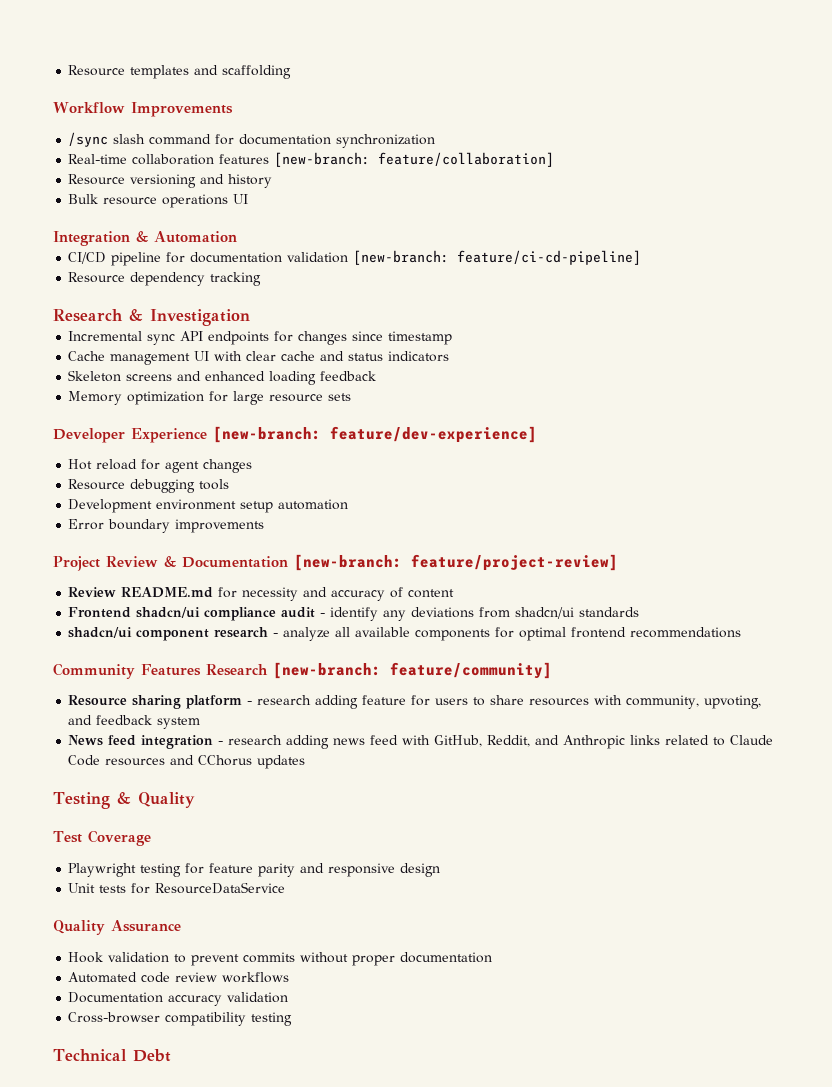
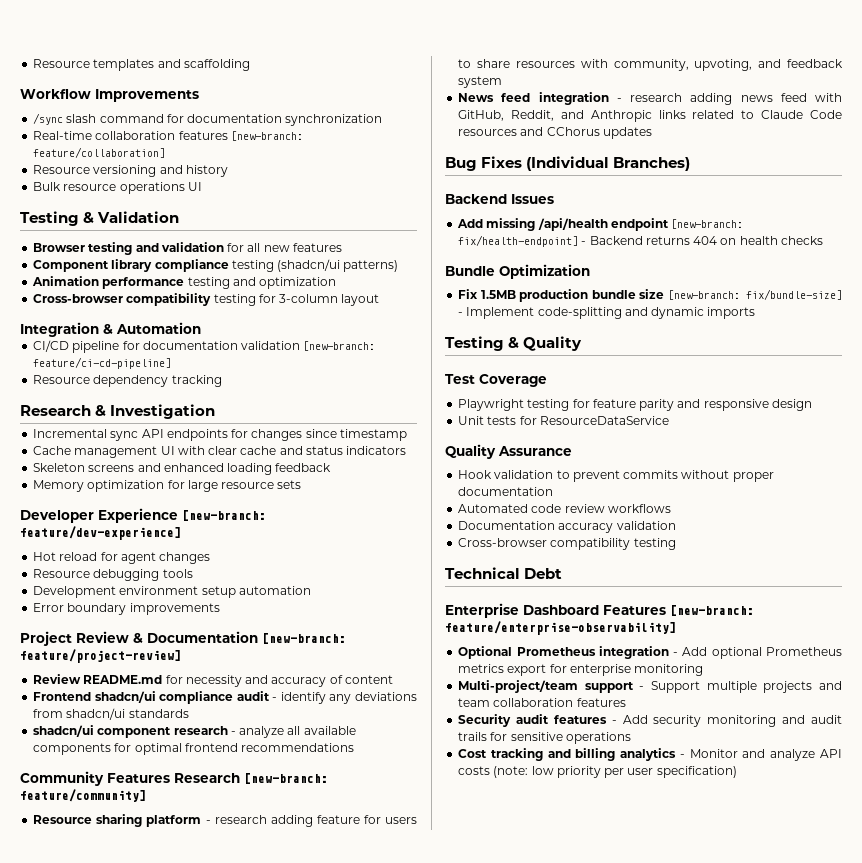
(249, 199) none -> [20,211,180,226] [33,242,342,255] [33,259,399,272] [32,276,337,289] [33,293,380,306] // Testing & Validation // Browser testing and validation for all new features // Component library compliance testing (shadcn/ui patterns) // Animation performance testing and optimization // Cross-browser compatibility testing for 3-column layout
(306, 762) none -> [445,156,691,171] [445,194,554,204] [457,218,744,231] [458,235,823,247] [445,264,590,279] [458,289,842,302] [458,307,756,319] // Bug Fixes (Individual Branches) // Backend Issues // Add missing /api/health endpoint [new-branch: fix/health-endpoint] - Backend returns 404 on health checks // Bundle Optimization // Fix 1.5MB production bundle size [new-branch: fix/bundle-size] - Implement code-splitting and dynamic imports
(171, 1055) none -> [445,603,754,618] [445,621,676,635] [458,646,842,659] [458,664,704,676] [458,680,842,693] [458,698,626,707] [458,714,842,727] [458,732,631,744] [458,748,842,761] [458,766,737,778] // Enterprise Dashboard Features [new-branch: feature/enterprise-observability] // Optional Prometheus integration - Add optional Prometheus metrics export for enterprise monitoring // Multi-project/team support - Support multiple projects and team collaboration features // Security audit features - Add security monitoring and audit trails for sensitive operations // Cost tracking and billing analytics - Monitor and analyze API costs (note: low priority per user specification)

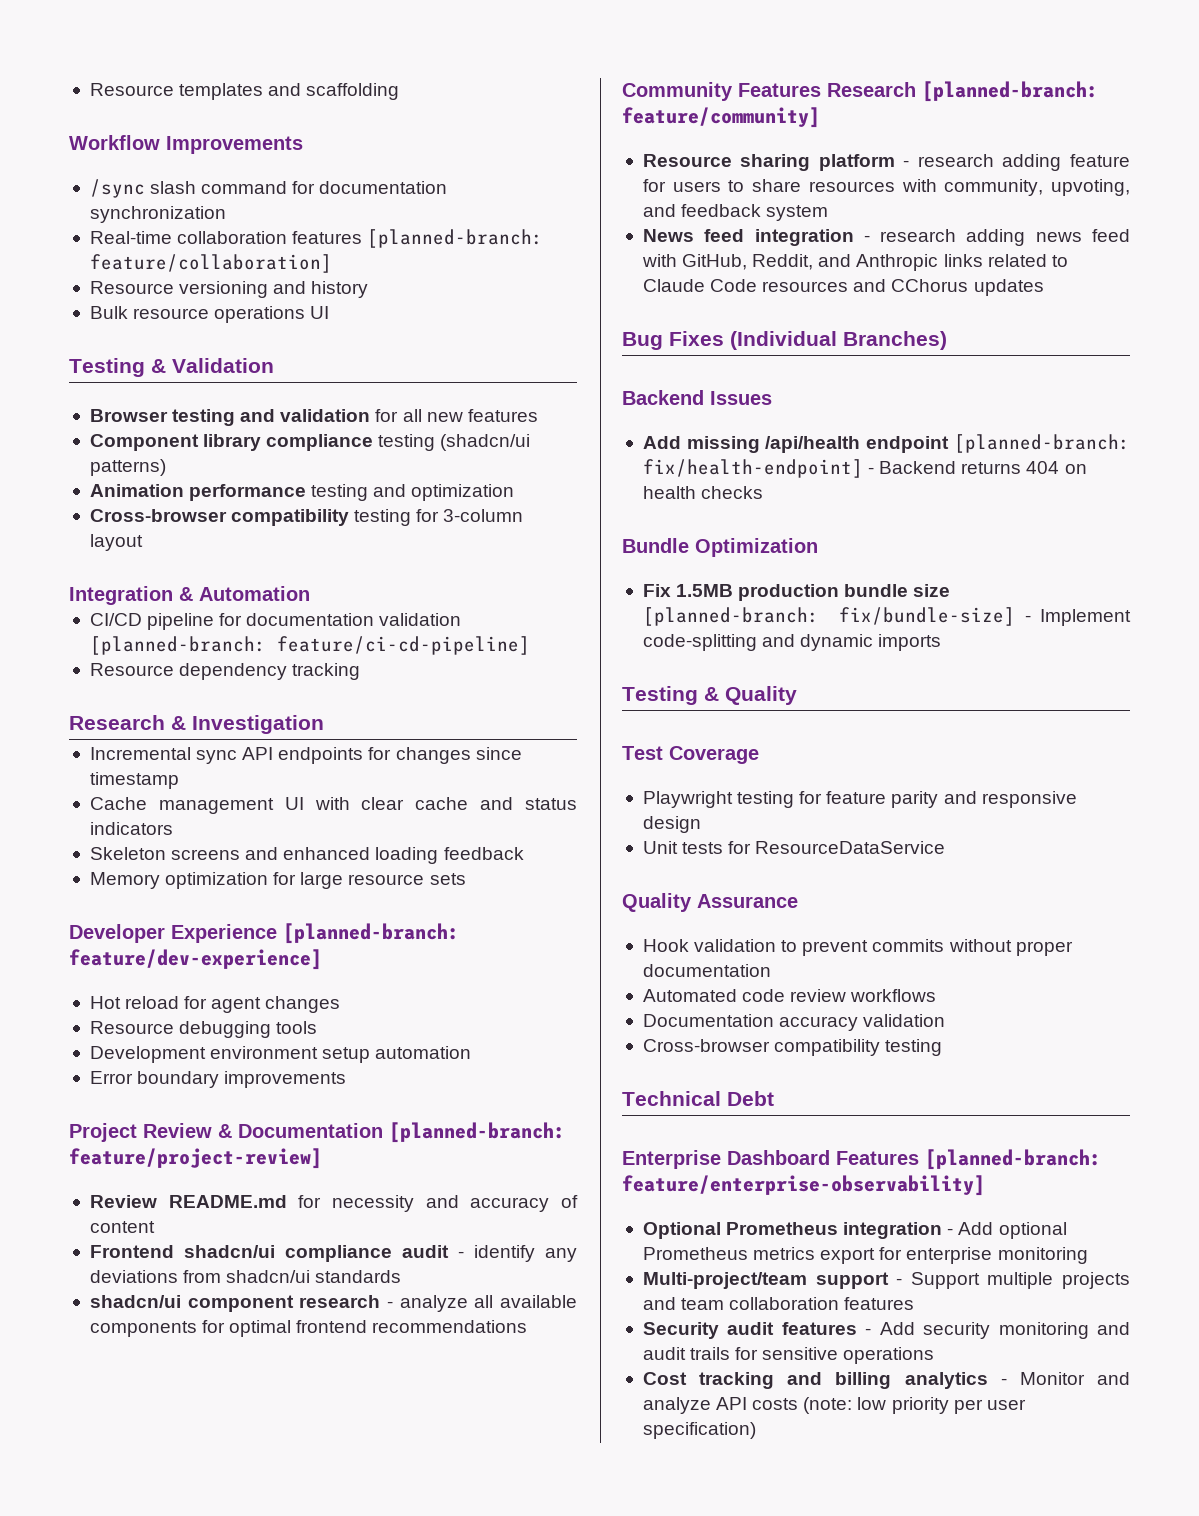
[230,131,303,141] [new-branch: -> [367,229,544,248] [planned-branch:
[303,341,376,351] [new-branch: -> [89,636,266,655] [planned-branch:
[182,510,266,521] [new-branch: -> [283,923,459,944] [planned-branch:
[262,633,346,644] [new-branch: -> [389,1122,565,1143] [planned-branch:
[244,773,328,784] [new-branch: -> [922,81,1098,102] [planned-branch:
[671,219,744,229] [new-branch: -> [954,434,1130,453] [planned-branch:
[667,290,740,300] [new-branch: -> [642,607,819,626] [planned-branch:
[670,605,754,616] [new-branch: -> [925,1149,1101,1170] [planned-branch:

